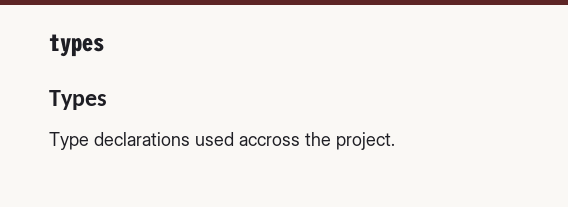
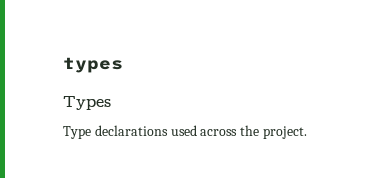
[239,136,300,146] accross -> [200,129,238,136] across

